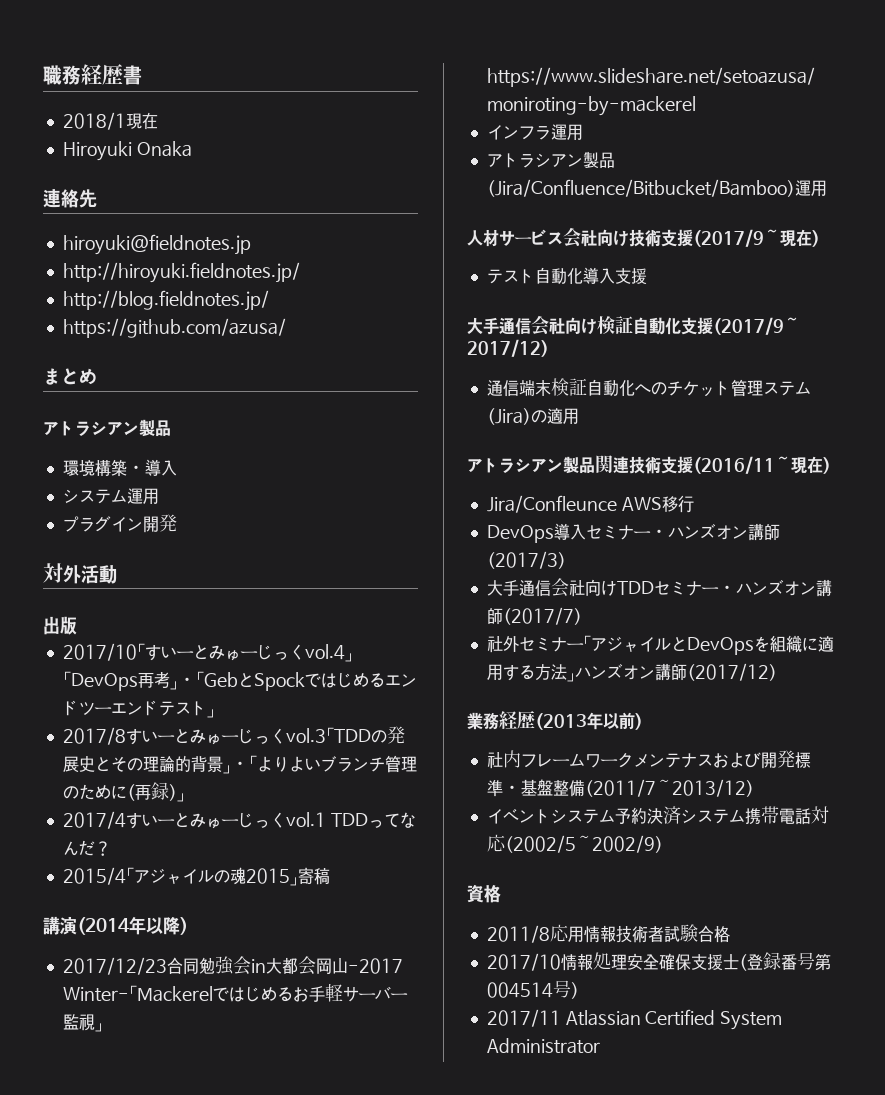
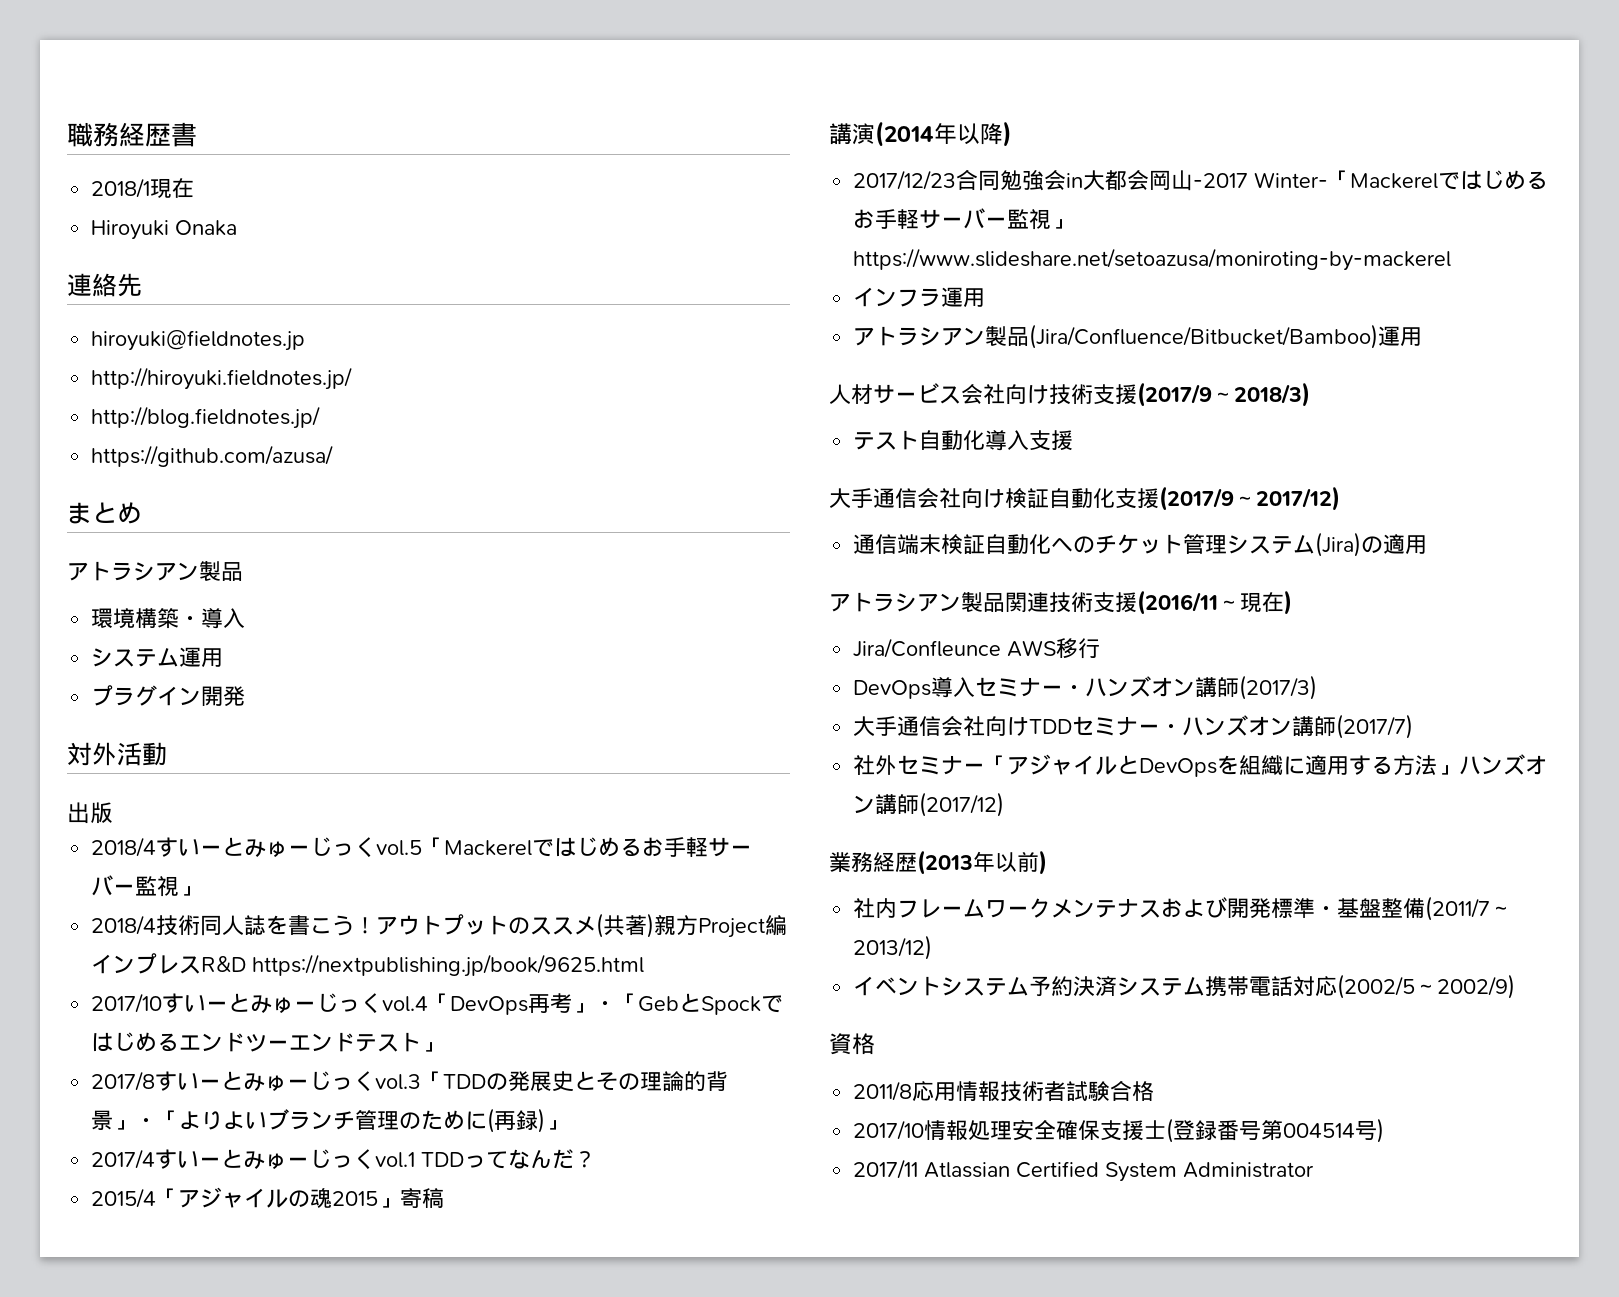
[62,643,145,661] // 2017/10「 -> [91,837,753,858] [91,875,202,897] [91,913,788,938] [91,953,645,977] [91,993,163,1013] // 2018/4すいーとみゅーじっくvol.5「Mackerelではじめるお手軽サーバー監視」 // 2018/4技術同人誌を書こう！アウトプットのススメ(共著)親方Project編インプレスR&D https://nextpublishing.jp/book/9625.html // 2017/10
[344,653,353,662] 」 -> (429, 1004) none
[780,229,820,247] 現在) -> [1234,382,1310,407] 2018/3)
(763, 388) none -> [1227,535,1250,554] シ

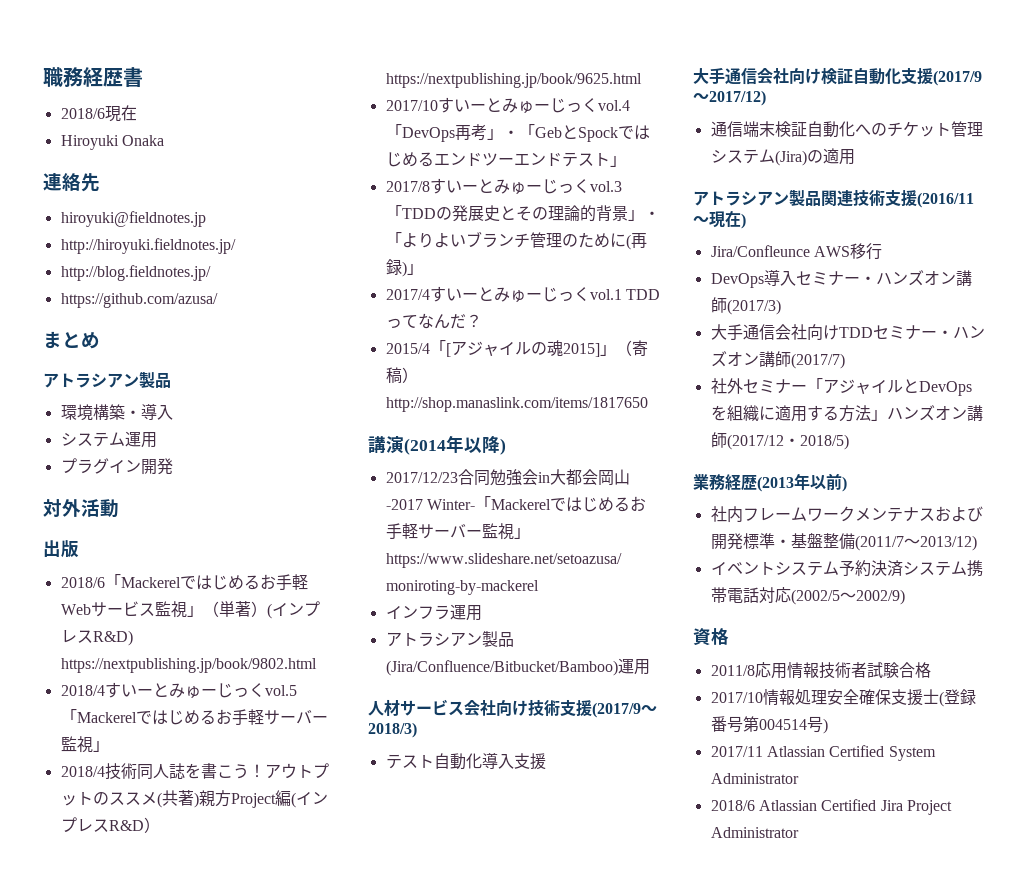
[91,178,151,198] 2018/1 -> [60,108,105,119] 2018/6
(113, 813) none -> [60,574,308,591] [60,601,320,619] [60,630,133,646] [60,658,317,673] // 2018/6「Mackerelではじめるお手軽Webサービス監視」（単著）(インプレスR&D) https://nextpublishing.jp/book/9802.html
(788, 925) none -> [290,792,296,808] (
(247, 964) none -> [143,817,160,833] ）
(179, 1197) none -> [445,343,451,357] [
[332,1191,401,1208] 2015」 -> [562,340,632,357] 2015]」（
(445, 1198) none -> [401,367,418,383] [385,397,648,412] ）http://shop.manaslink.com/items/1817650
[919,792,1005,817] (2017/12) -> [726,434,849,450] (2017/12・2018/5)
(1315, 1170) none -> [710,799,952,815] [710,827,799,838] // 2018/6 Atlassian Certified Jira Project Administrator

